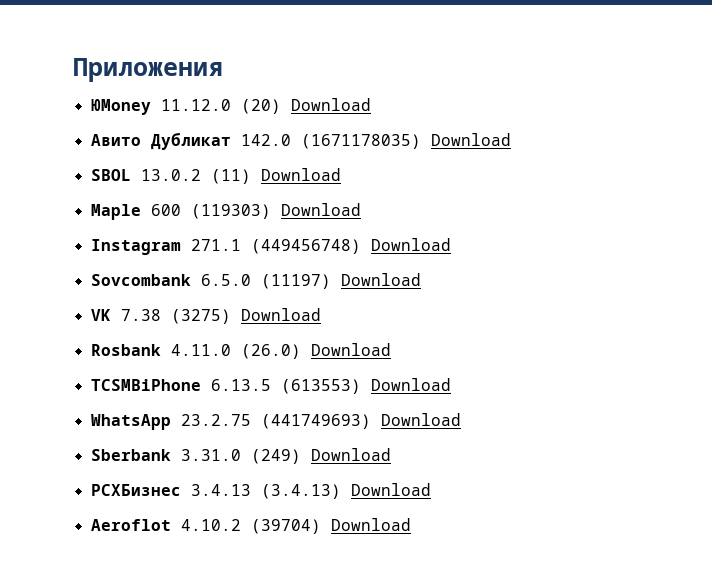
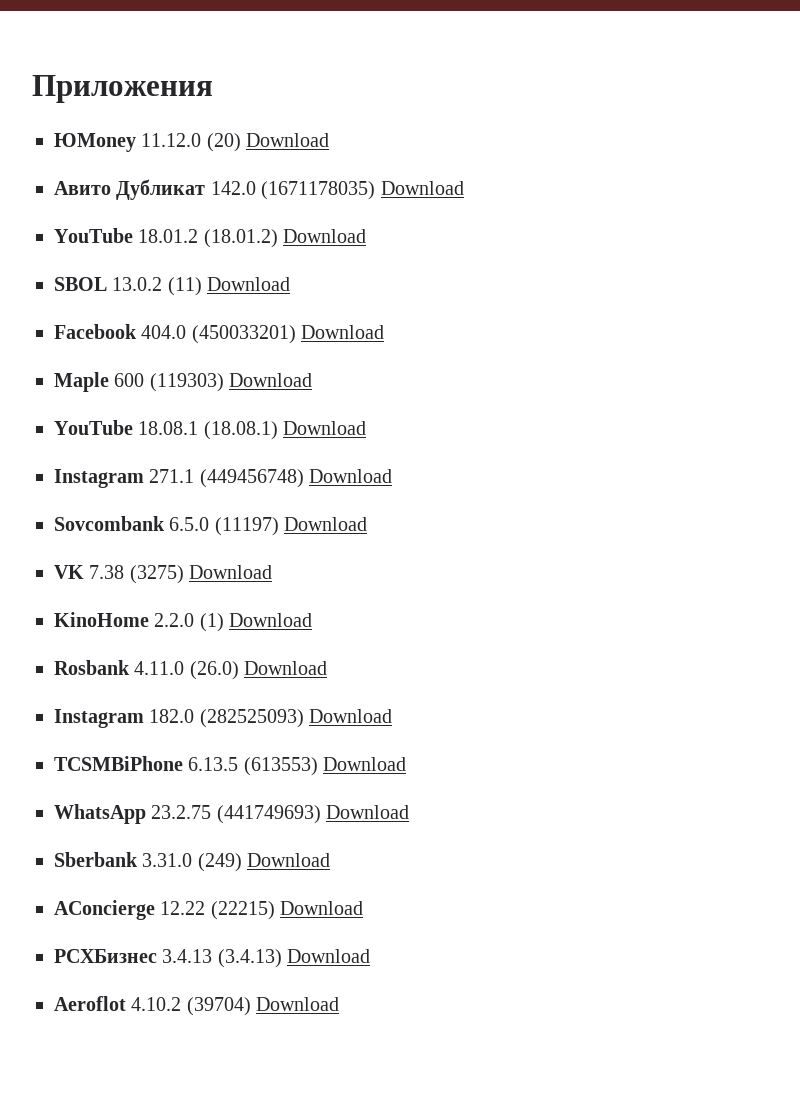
(511, 139) none -> [54,228,367,248] // YouTube 18.01.2 (18.01.2) Download
(341, 174) none -> [54,324,385,344] // Facebook 404.0 (450033201) Download
(361, 209) none -> [54,420,367,440] // YouTube 18.08.1 (18.08.1) Download
(321, 314) none -> [54,612,313,632] // KinoHome 2.2.0 (1) Download
(391, 349) none -> [54,709,393,728] // Instagram 182.0 (282525093) Download
(391, 454) none -> [54,900,364,920] // AConcierge 12.22 (22215) Download

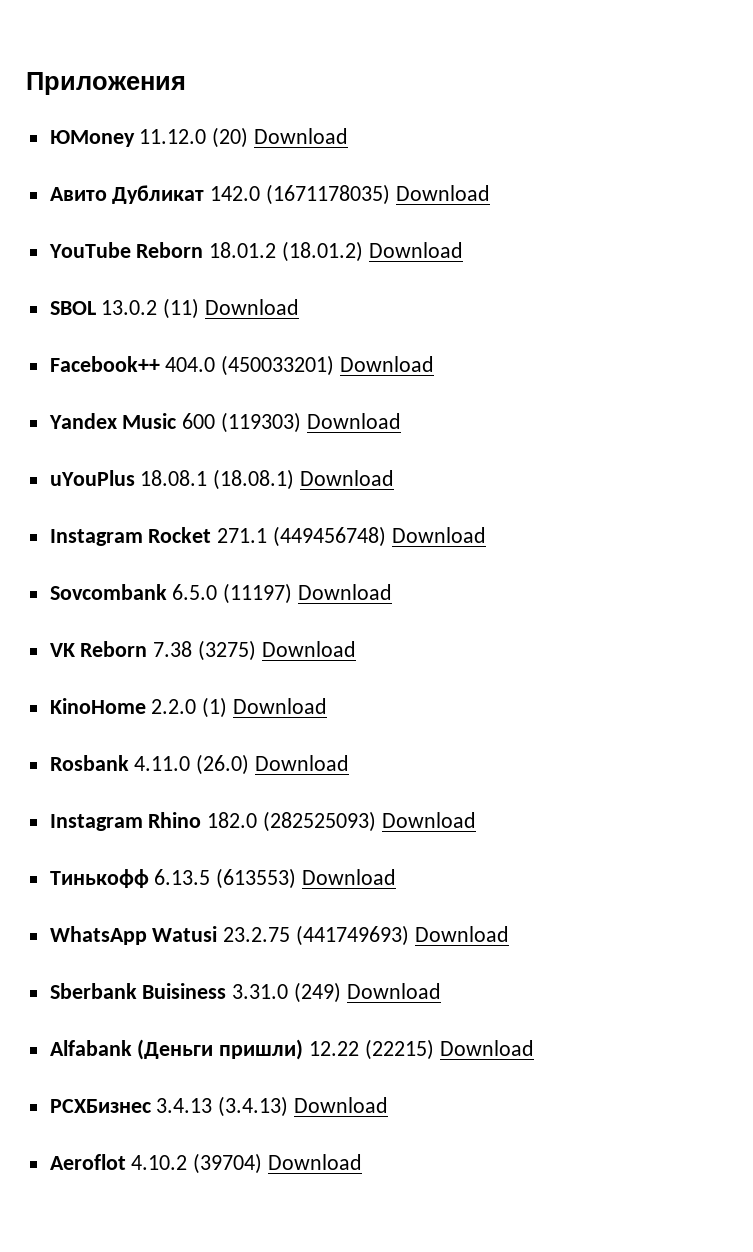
(133, 235) none -> [136,242,204,258] Reborn
[54,324,137,339] Facebook -> [49,356,160,372] Facebook++
[54,372,109,392] Maple -> [48,413,177,429] Yandex Music
[54,420,133,435] YouTube -> [49,470,135,486] uYouPlus
(144, 478) none -> [148,527,212,543] Rocket
(84, 572) none -> [80,641,148,657] Reborn
(144, 718) none -> [148,812,202,828] Rhino
[54,756,183,771] TCSMBiPhone -> [49,869,149,888] Тинькофф
(146, 814) none -> [152,926,218,942] Watusi
(138, 859) none -> [142,983,227,999] Buisiness
[54,900,155,920] AConcierge -> [49,1039,304,1060] Alfabank (Деньги пришли)

